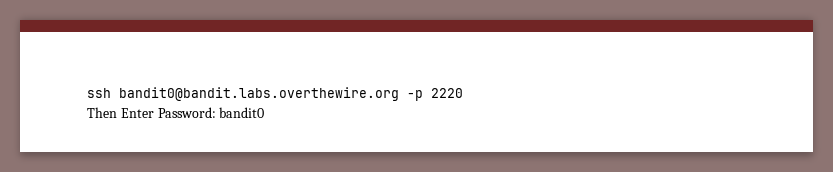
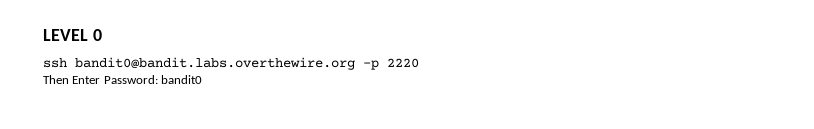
(87, 93) none -> [43,29,102,41] LEVEL 0 //

